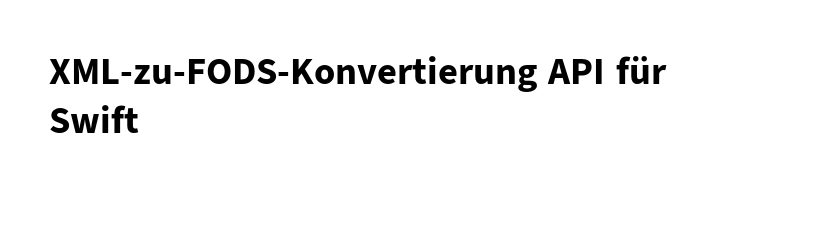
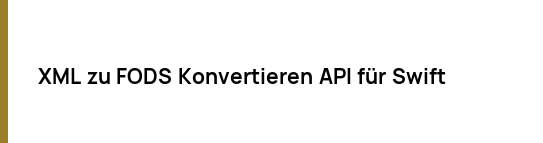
[49,56,538,92] XML-zu-FODS-Konvertierung -> [38,68,314,84] XML zu FODS Konvertieren

